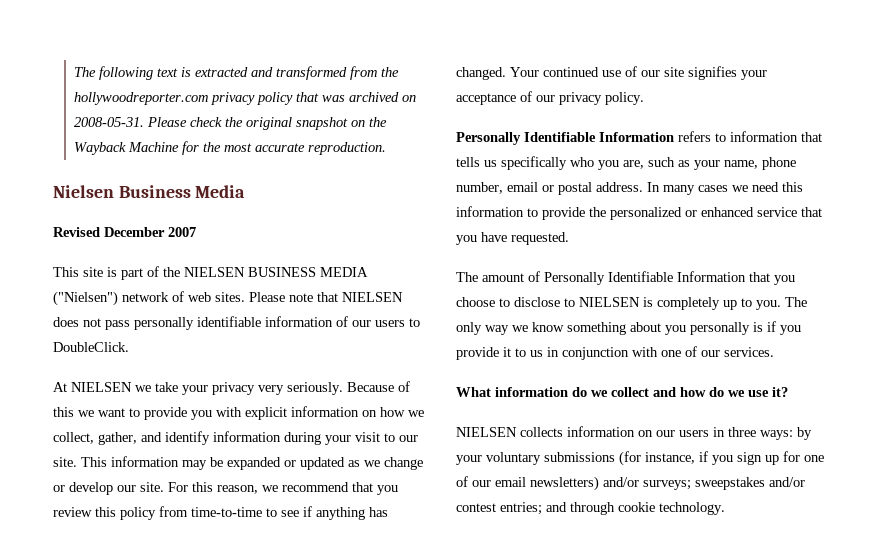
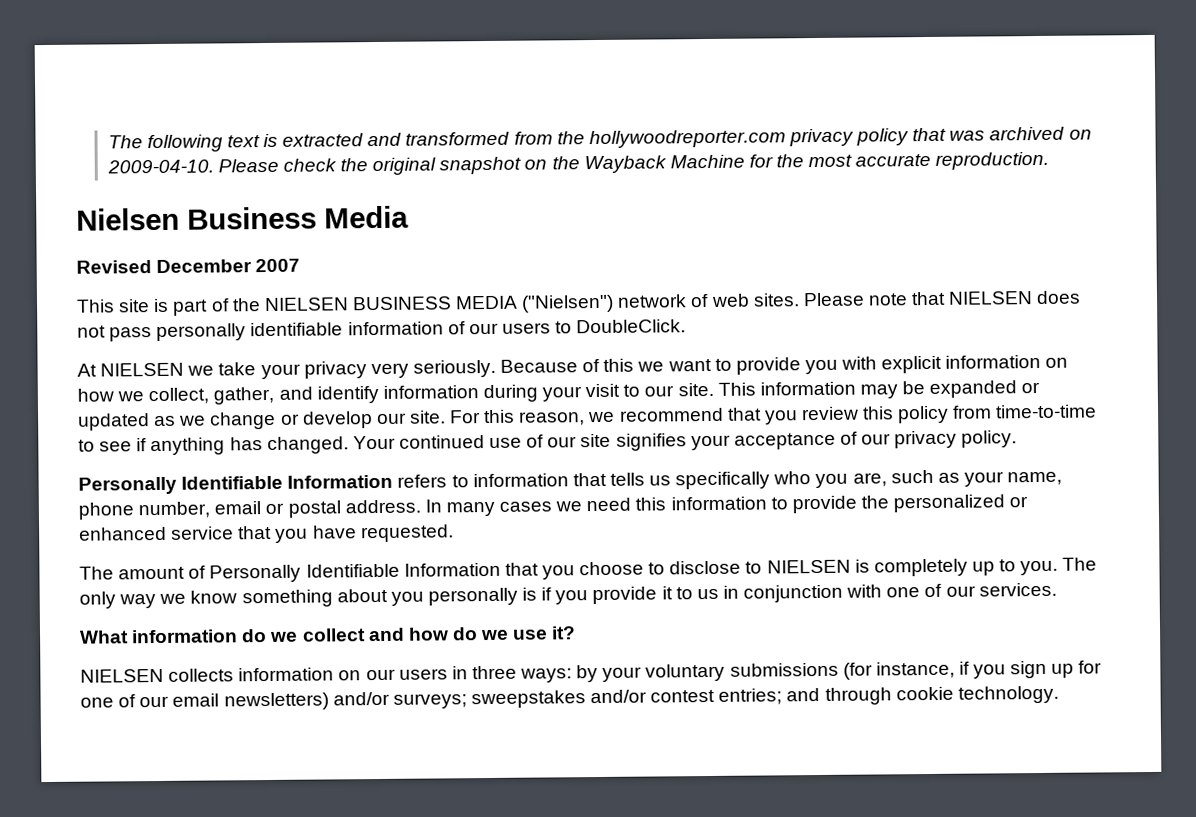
[74,117,145,127] 2008-05-31. -> [106,159,214,174] 2009-04-10.

